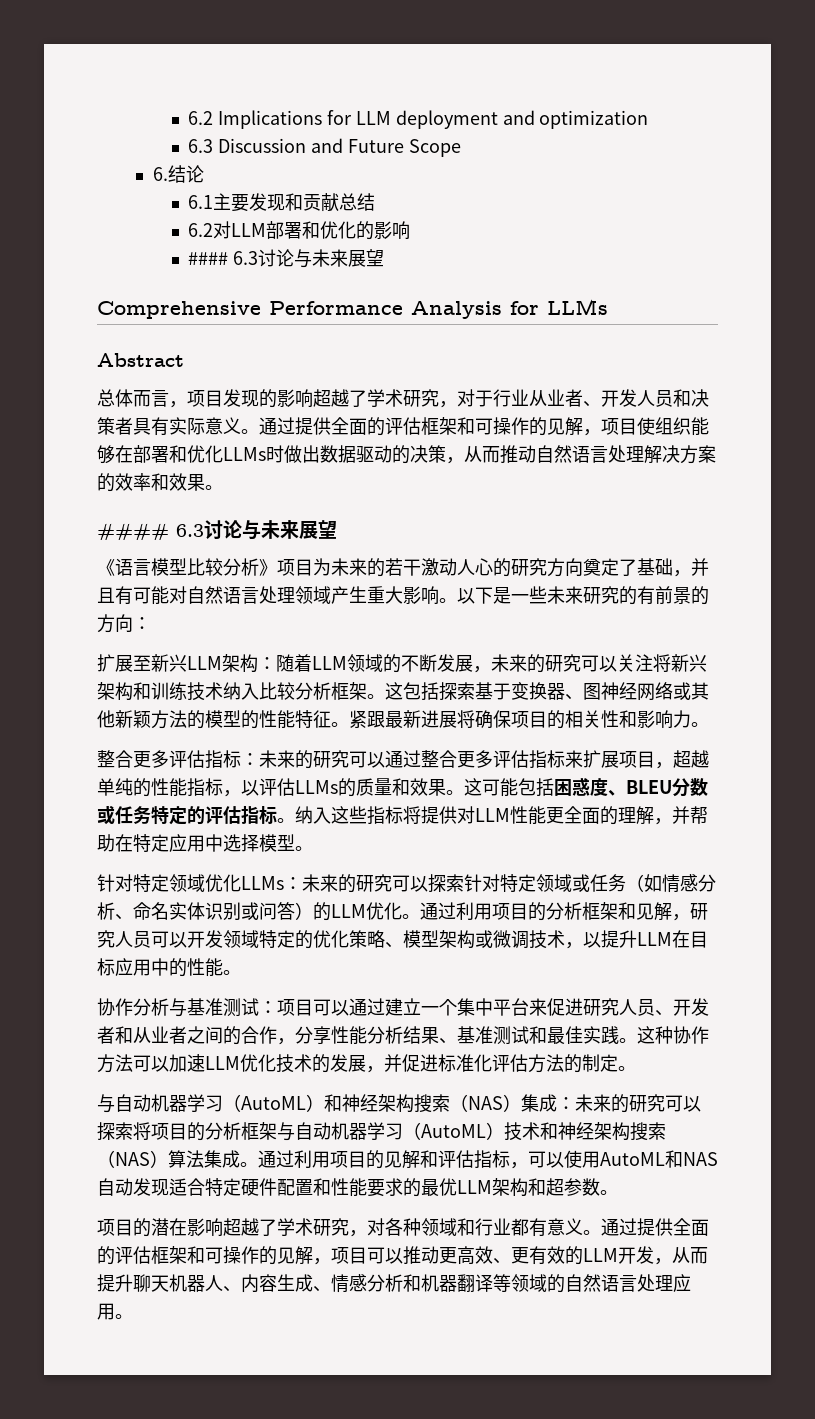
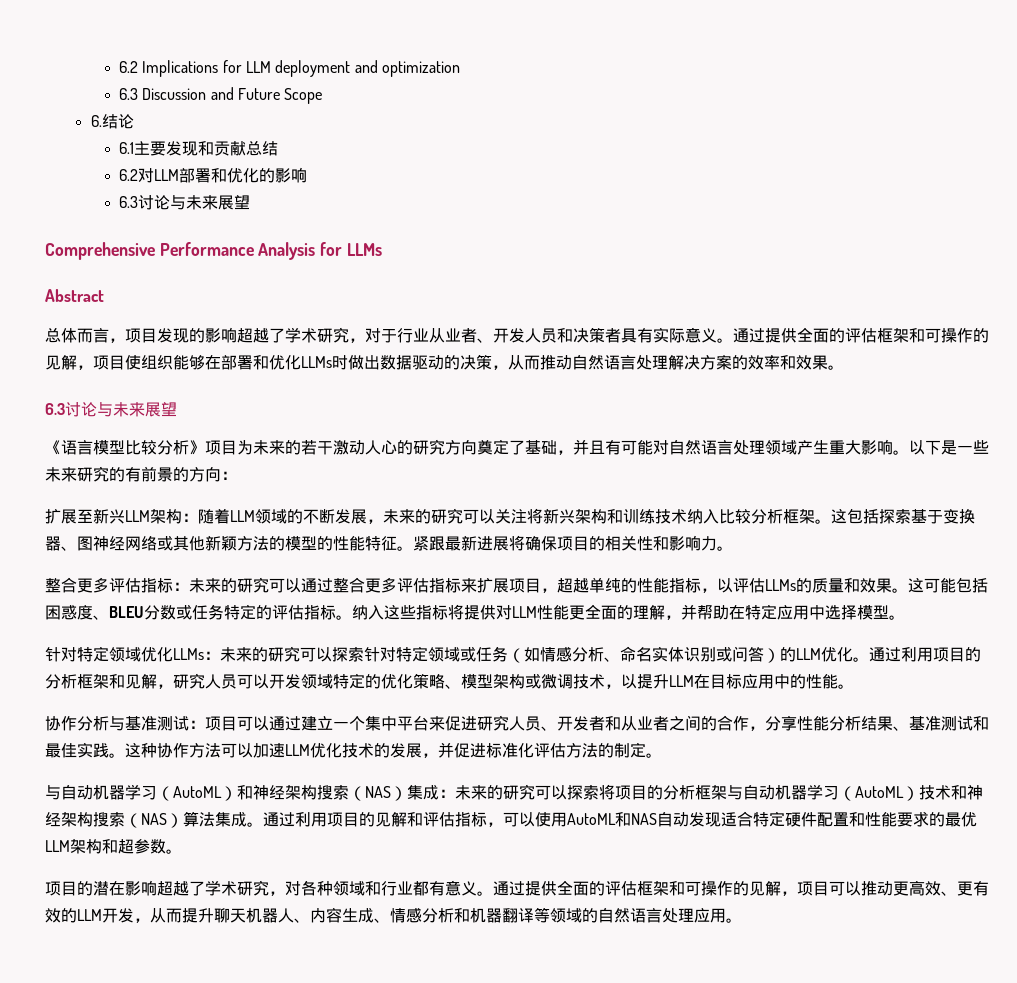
[188,252,229,265] #### -> (308, 175) none
[97,523,169,540] #### -> (844, 367) none

